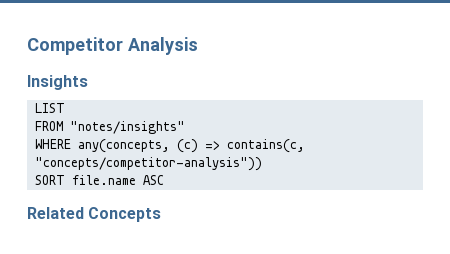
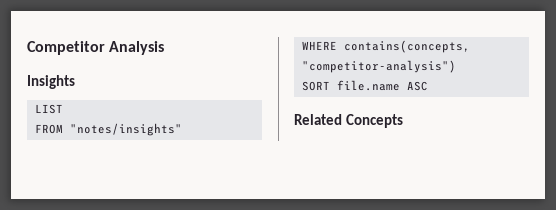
[77,139,305,153] [34,157,262,171] any(concepts, (c) => contains(c, "concepts/competitor-analysis")) -> [343,40,470,53] [301,60,456,73] contains(concepts, "competitor-analysis")

